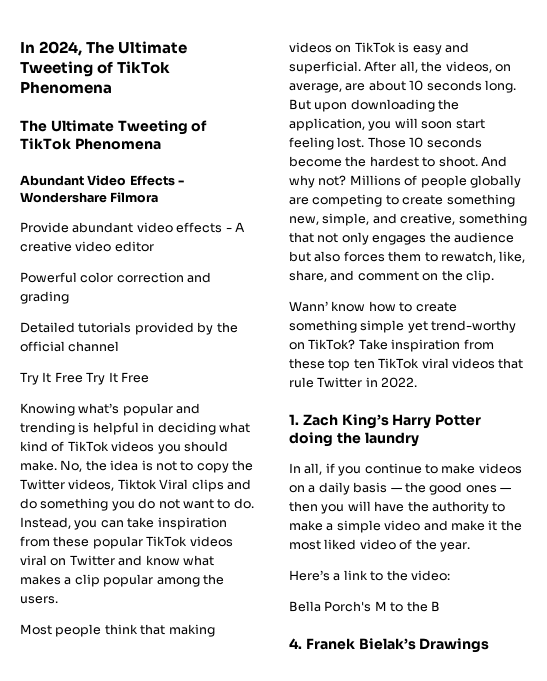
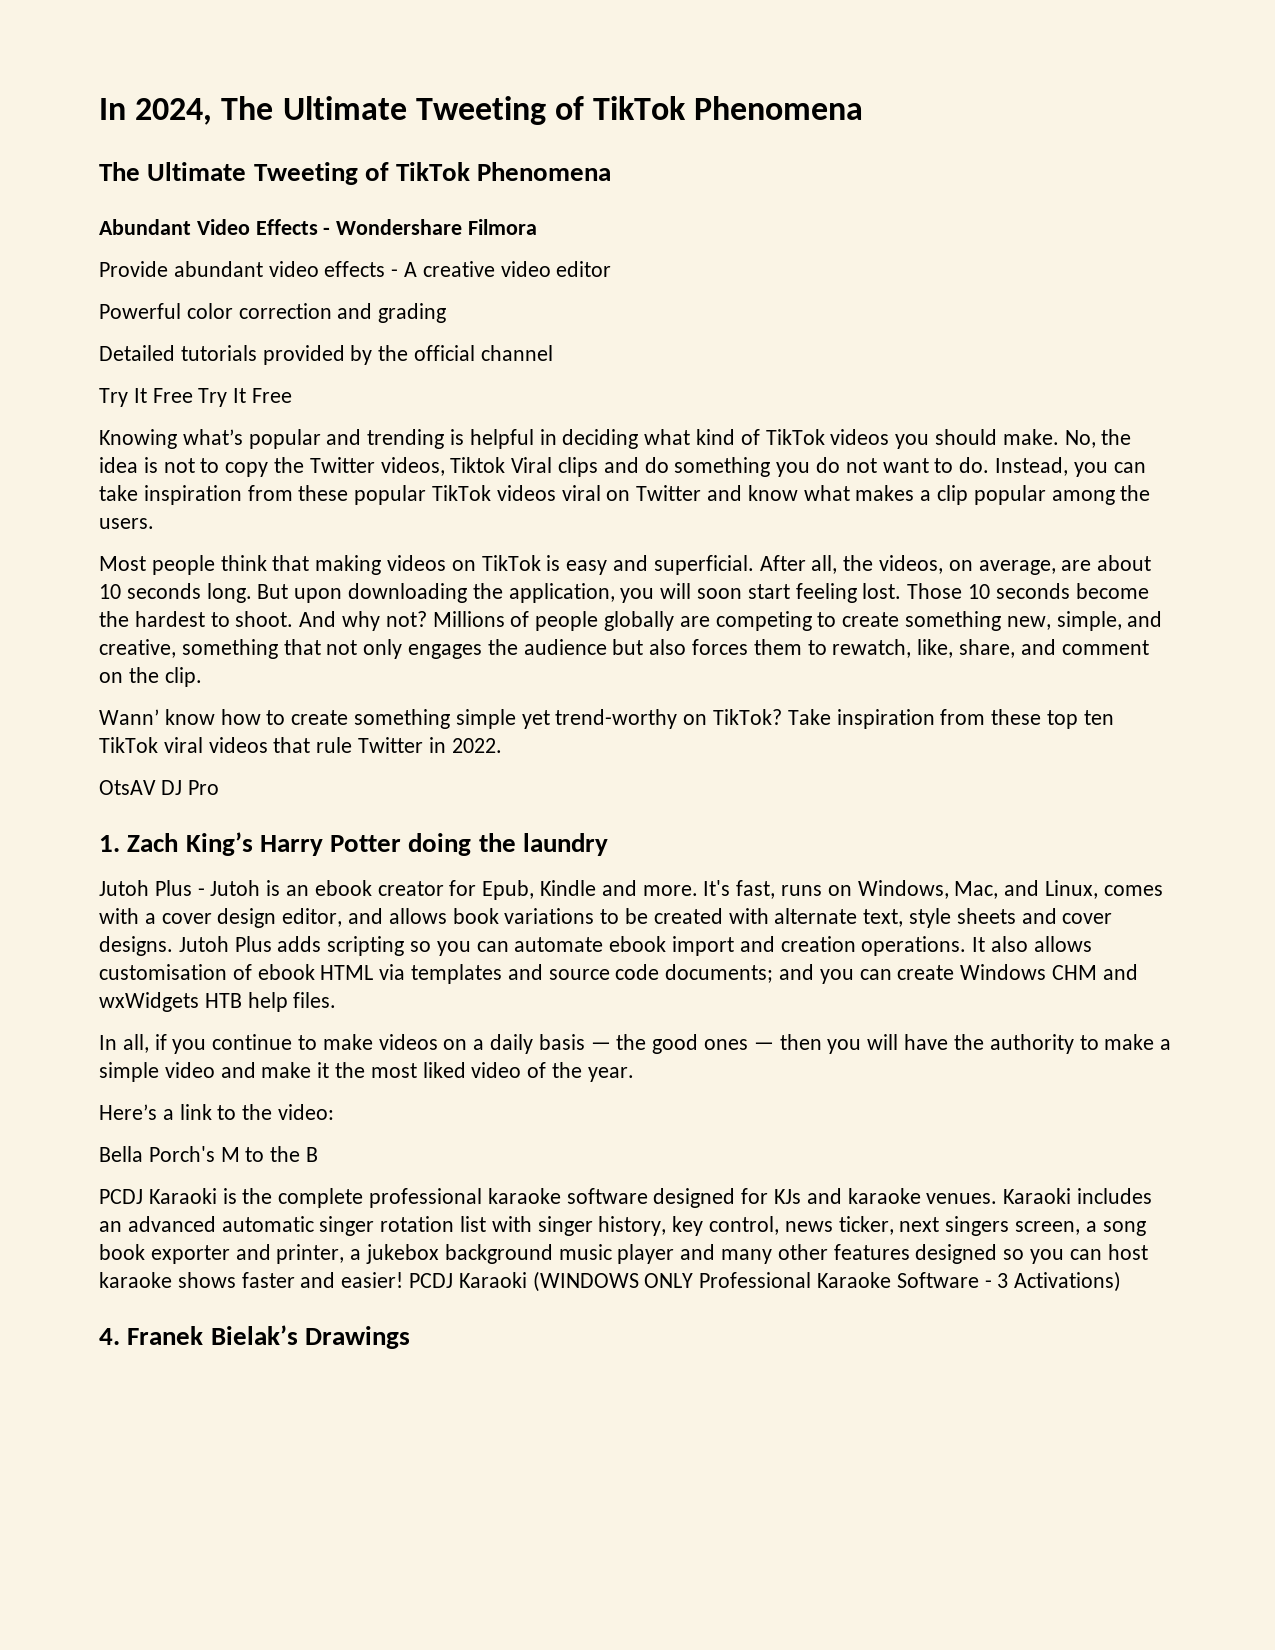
(418, 382) none -> [99,780,219,795] // OtsAV DJ Pro
(419, 439) none -> [99,880,1163,900] [99,908,1113,928] [99,936,1092,956] [99,964,1138,984] [99,992,337,1012] // Jutoh Plus - Jutoh is an ebook creator for Epub, Kindle and more. It's fast, runs on Windows, Mac, and Linux, comes with a cover design editor, and allows book variations to be created with alternate text, style sheets and cover designs. Jutoh Plus adds scripting so you can automate ebook import and creation operations. It also allows customisation of ebook HTML via templates and source code documents; and you can create Windows CHM and wxWidgets HTB help files.
(440, 606) none -> [99,1188,1153,1208] [99,1216,1146,1236] [99,1244,1148,1264] [99,1271,1122,1292] // PCDJ Karaoki is the complete professional karaoke software designed for KJs and karaoke venues. Karaoki includes an advanced automatic singer rotation list with singer history, key control, news ticker, next singers screen, a song book exporter and printer, a jukebox background music player and many other features designed so you can host karaoke shows faster and easier! PCDJ Karaoki (WINDOWS ONLY Professional Karaoke Software - 3 Activations)

